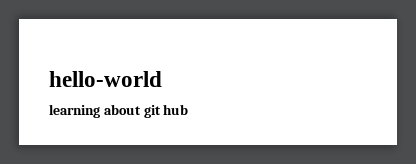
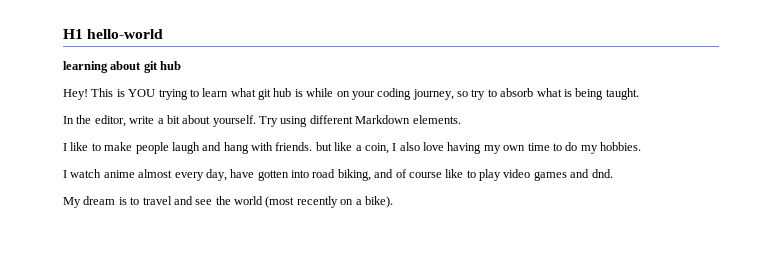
(49, 79) none -> [63,29,83,39] H1
(189, 109) none -> [63,88,639,100] [63,115,461,127] [63,142,641,154] [63,169,613,181] [63,196,393,208] // Hey! This is YOU trying to learn what git hub is while on your coding journey, so try to absorb what is being taught. // In the editor, write a bit about yourself. Try using different Markdown elements. // I like to make people laugh and hang with friends. but like a coin, I also love having my own time to do my hobbies. // I watch anime almost every day, have gotten into road biking, and of course like to play video games and dnd. // My dream is to travel and see the world (most recently on a bike).

